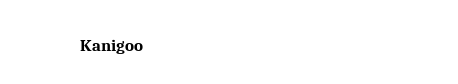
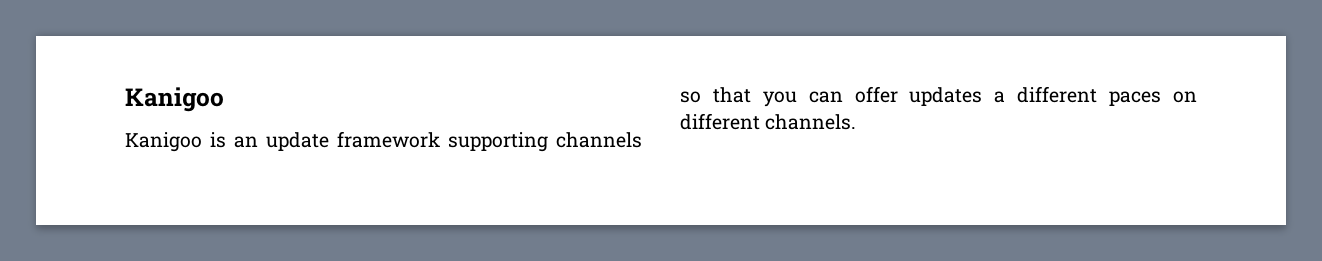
[80,39,143,54] Kanigoo -> [125,87,224,112] [125,131,642,152] [680,86,1197,107] [680,113,857,130] Kanigoo // Kanigoo is an update framework supporting channels so that you can offer updates a different paces on different channels.

